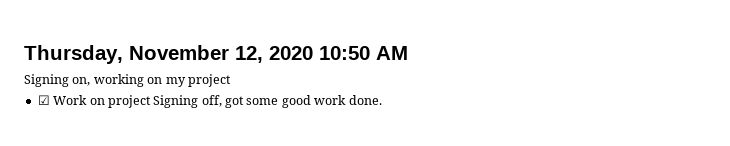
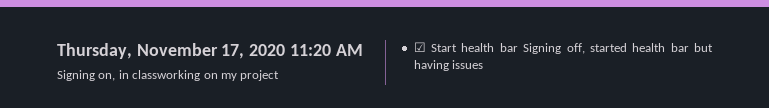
[235,46,370,63] 12, 2020 10:50 -> [221,44,331,59] 17, 2020 11:20
[93,74,144,87] working -> [118,70,201,81] in classworking
[53,95,382,108] Work on project Signing off, got some good work done. -> [431,43,713,54] [413,60,484,71] Start health bar Signing off, started health bar but having issues

